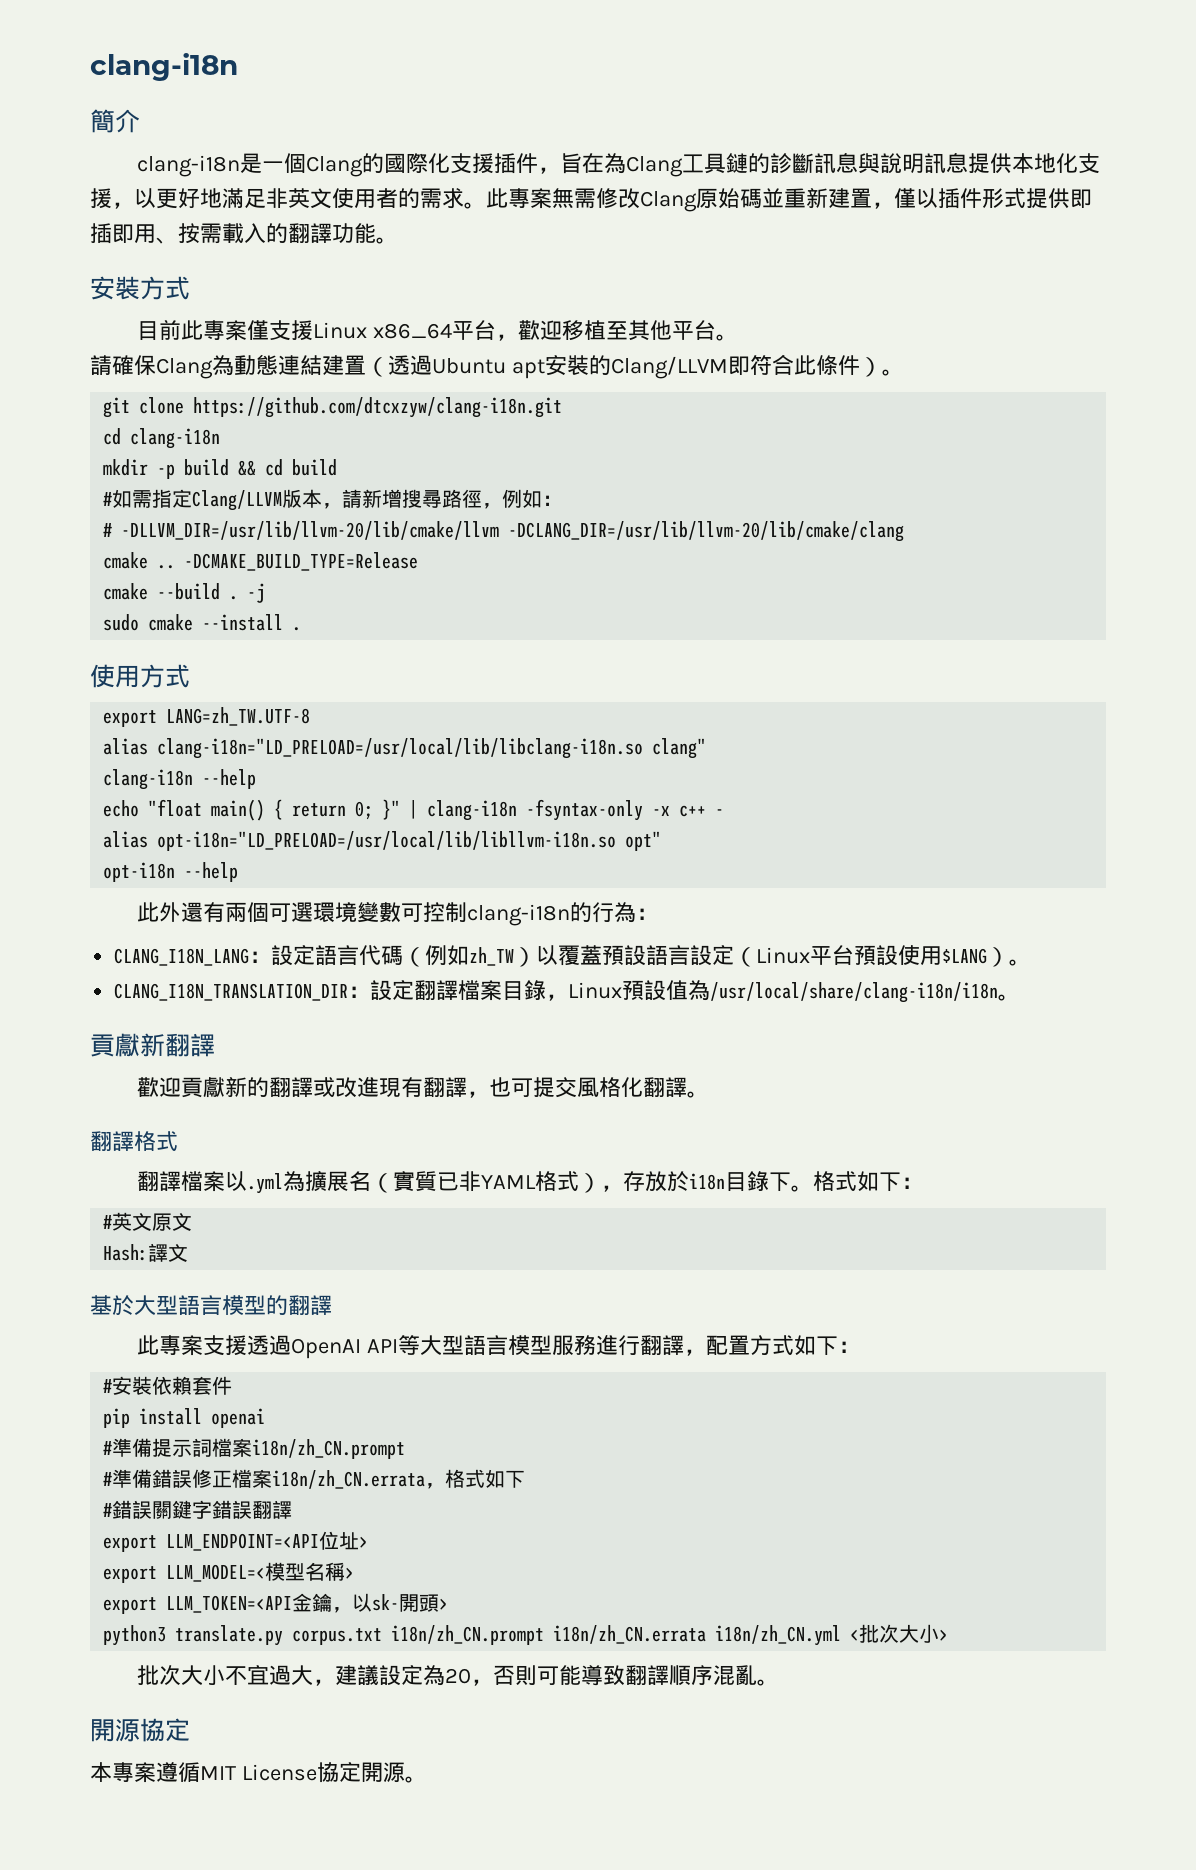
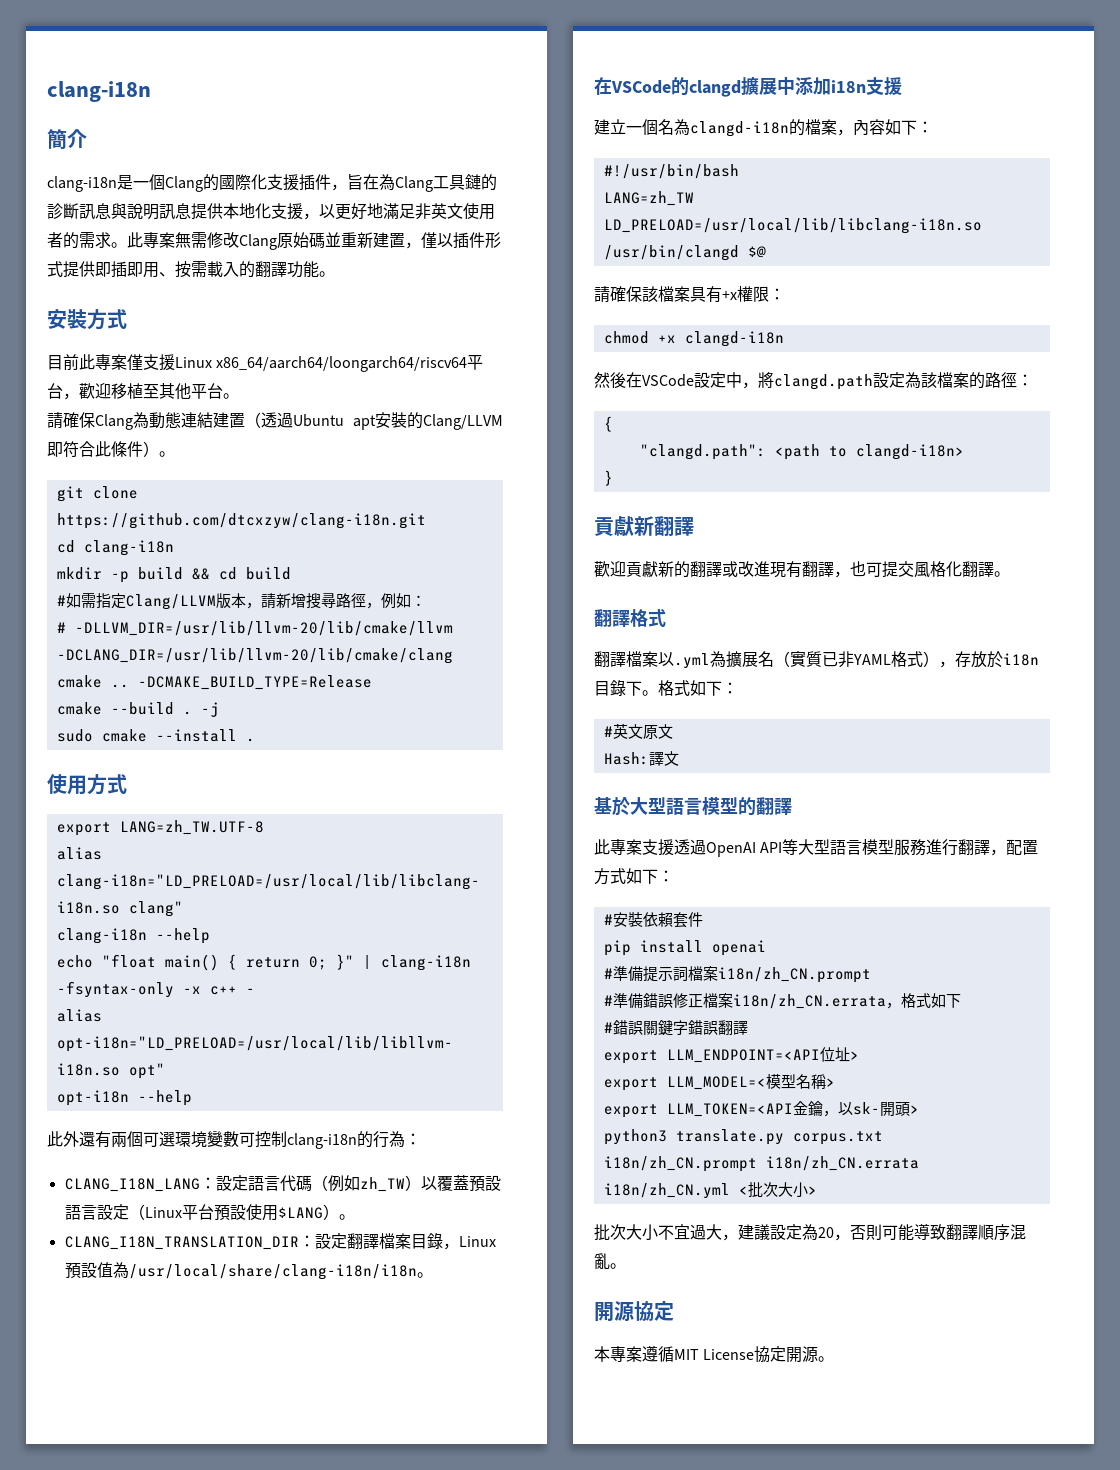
[373,323,453,339] x86_64 -> [216,356,468,372] x86_64/aarch64/loongarch64/riscv64
(1021, 997) none -> [594,77,902,97] [594,119,933,137] [603,164,739,179] [603,191,694,206] [603,218,982,234] [603,245,766,261] [594,286,785,303] [603,331,784,347] [594,372,1033,390] [603,416,613,432] [639,444,964,460] [603,470,613,486] // 在VSCode的clangd擴展中添加i18n支援 // 建立一個名為clangd-i18n的檔案，內容如下： // #!/usr/bin/bash // LANG=zh_TW LD_PRELOAD=/usr/local/lib/libclang-i18n.so /usr/bin/clangd $@ // 請確保該檔案具有+x權限： // chmod +x clangd-i18n // 然後在VSCode設定中，將clangd.path設定為該檔案的路徑： // { // "clangd.path": <path to clangd-i18n> // }

